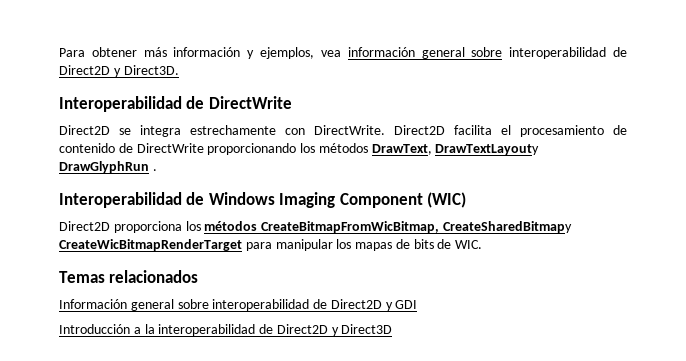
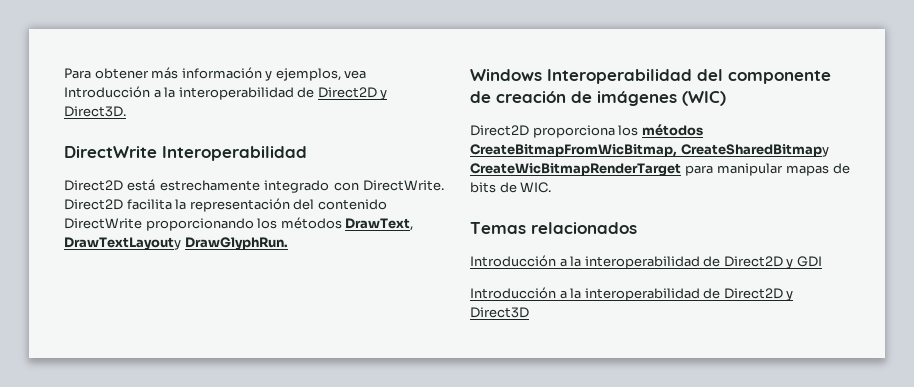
[347,47,503,59] información general sobre -> [64,86,176,98] Introducción a la
[59,96,292,112] [59,125,276,137] Interoperabilidad de DirectWrite // Direct2D se integra estrechamente -> [64,146,307,161] [64,179,330,193] DirectWrite Interoperabilidad // Direct2D está estrechamente integrado
[501,125,627,137] [59,143,133,153] el procesamiento de contenido de -> [175,198,387,212] la representación del contenido
[59,161,157,173] [59,192,423,208] DrawGlyphRun . // Interoperabilidad de Windows Imaging Component -> [184,237,288,250] [470,69,831,84] [470,91,677,106] DrawGlyphRun. // Windows Interoperabilidad del componente de creación de imágenes
[336,239,352,249] los -> (783, 169) none
[59,299,209,311] Información general sobre -> [470,255,582,267] Introducción a la

